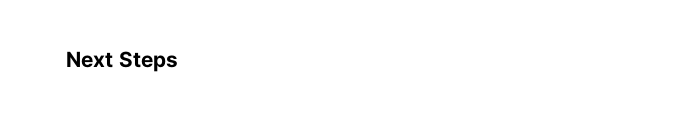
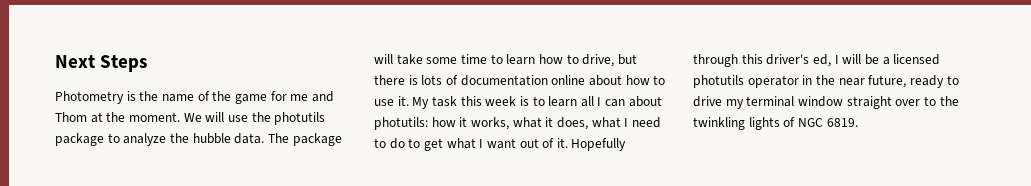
(178, 61) none -> [55,91,334,104] [55,112,326,125] [55,133,342,146] [374,54,637,67] [374,75,666,86] [374,96,662,109] [374,117,661,130] [374,138,627,151] [693,54,941,67] [693,75,959,88] [693,96,959,109] [693,117,858,130] // Photometry is the name of the game for me and Thom at the moment. We will use the photutils package to analyze the hubble data. The package will take some time to learn how to drive, but there is lots of documentation online about how to use it. My task this week is to learn all I can about photutils: how it works, what it does, what I need to do to get what I want out of it. Hopefully through this driver's ed, I will be a licensed photutils operator in the near future, ready to drive my terminal window straight over to the twinkling lights of NGC 6819.

